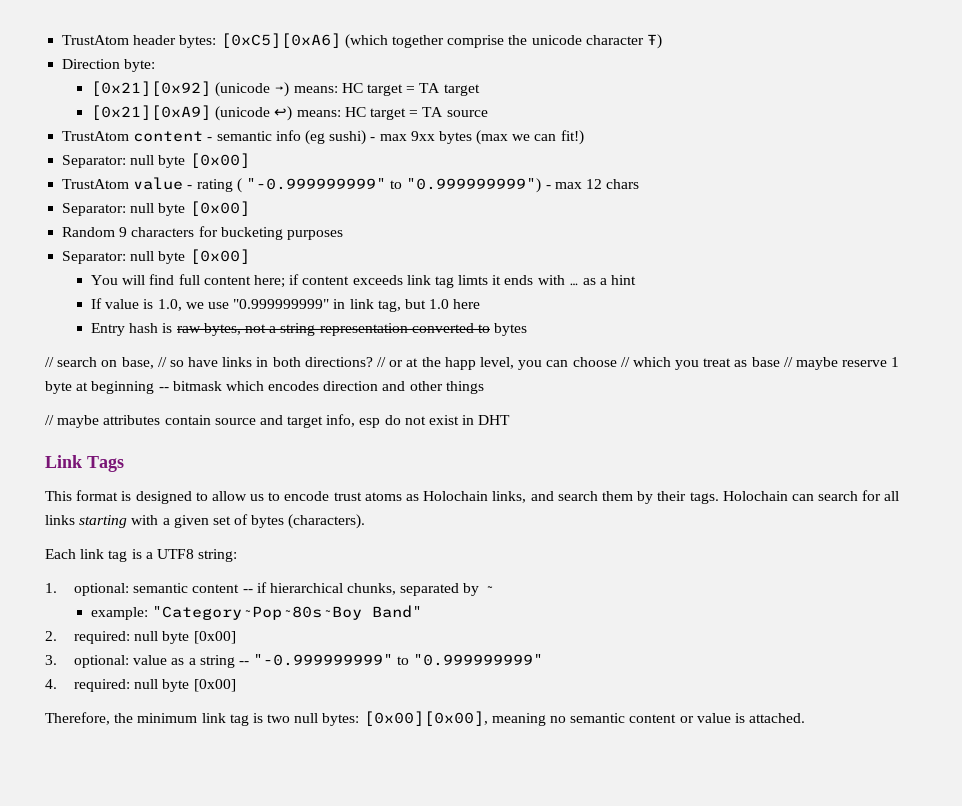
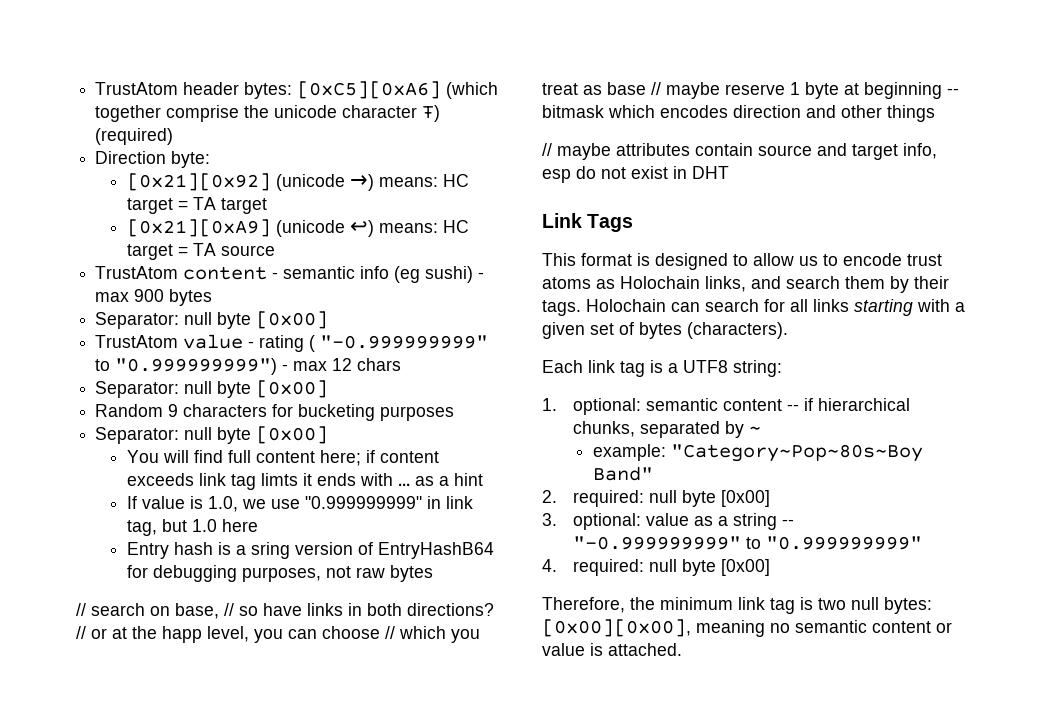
(662, 41) none -> [95,128,174,145] (required)
[410,130,584,145] 9xx bytes (max we can fit!) -> [134,289,213,306] 900 bytes
[176,323,490,336] raw bytes, not a string representation converted to -> [235,542,494,559] [126,565,385,582] a sring version of EntryHashB64 for debugging purposes, not raw

